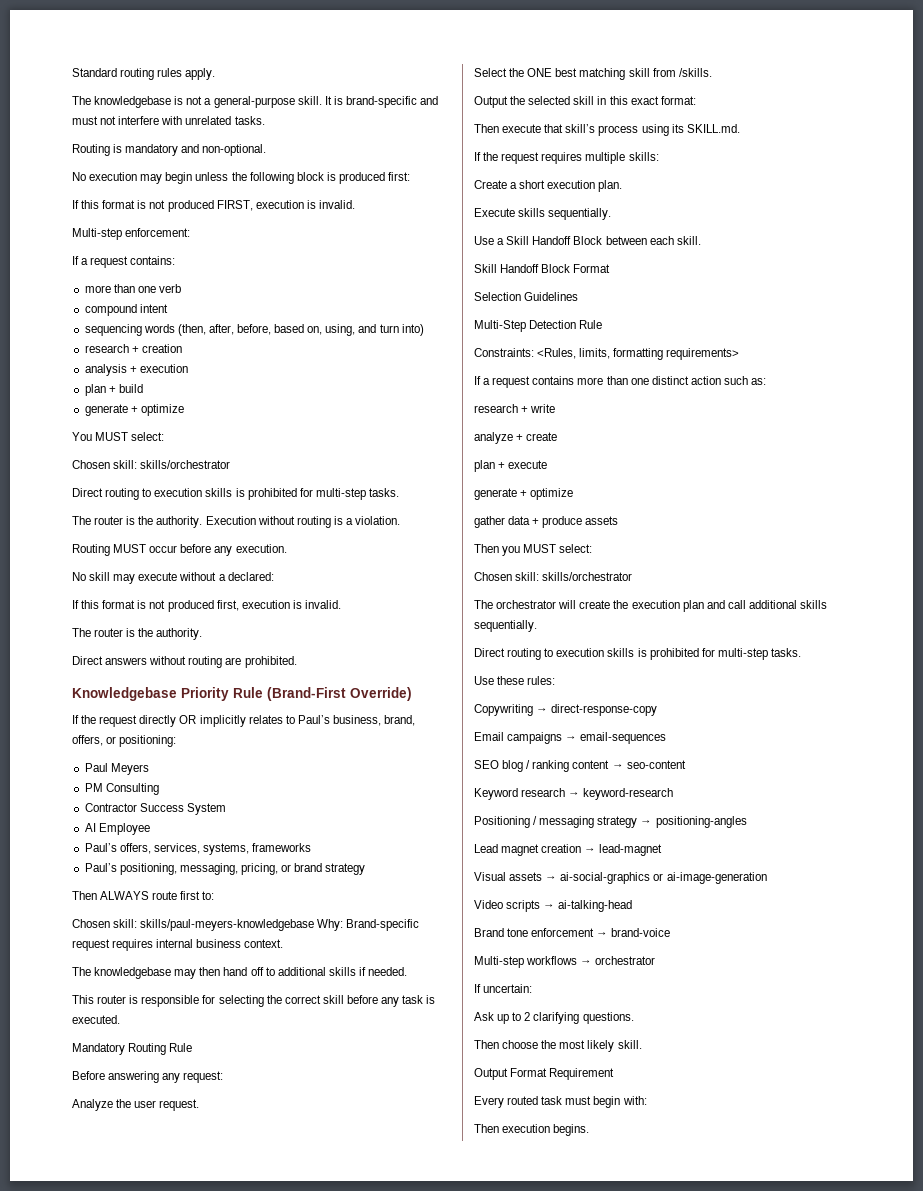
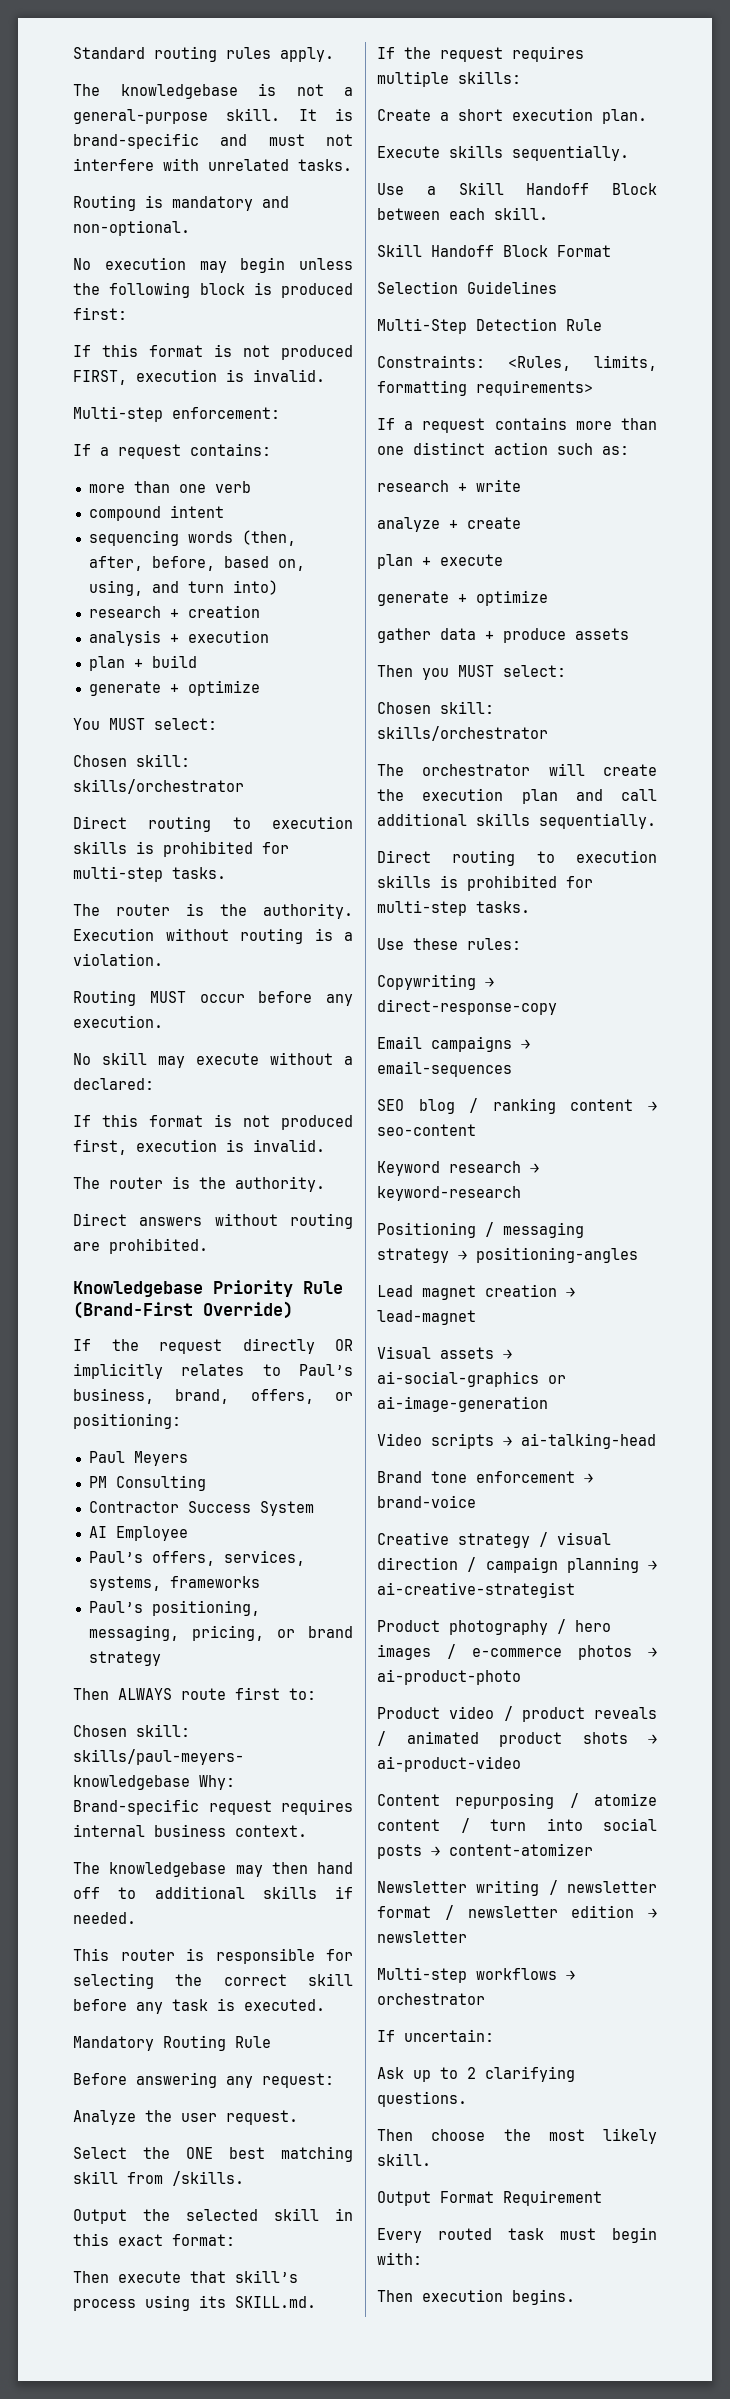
(671, 932) none -> [377,1532,611,1548] [377,1557,657,1573] [377,1582,575,1598] [377,1619,611,1635] [377,1644,657,1660] [377,1669,521,1685] [377,1706,657,1722] [377,1731,657,1747] [377,1756,521,1772] [377,1793,657,1809] [377,1818,657,1833] [377,1843,593,1859] [377,1880,657,1896] [377,1905,657,1920] [377,1931,467,1943] // Creative strategy / visual direction / campaign planning → ai-creative-strategist // Product photography / hero images / e-commerce photos → ai-product-photo // Product video / product reveals / animated product shots → ai-product-video // Content repurposing / atomize content / turn into social posts → content-atomizer // Newsletter writing / newsletter format / newsletter edition → newsletter

